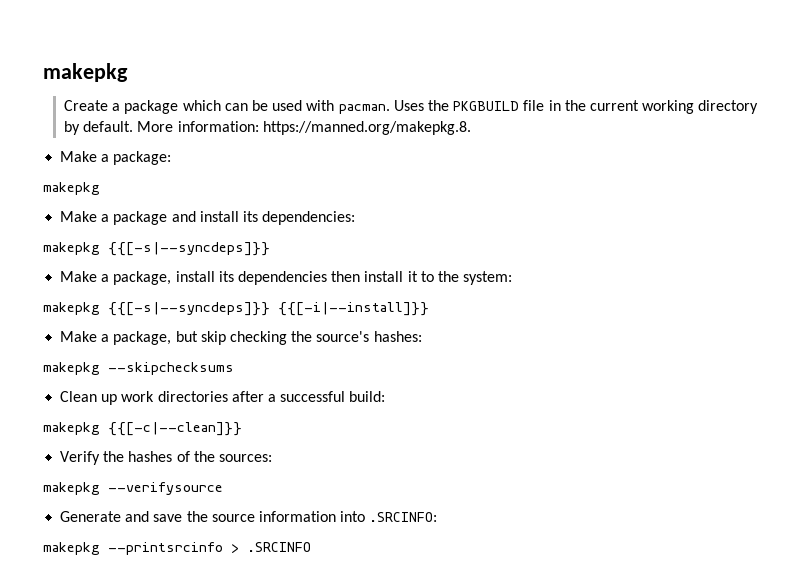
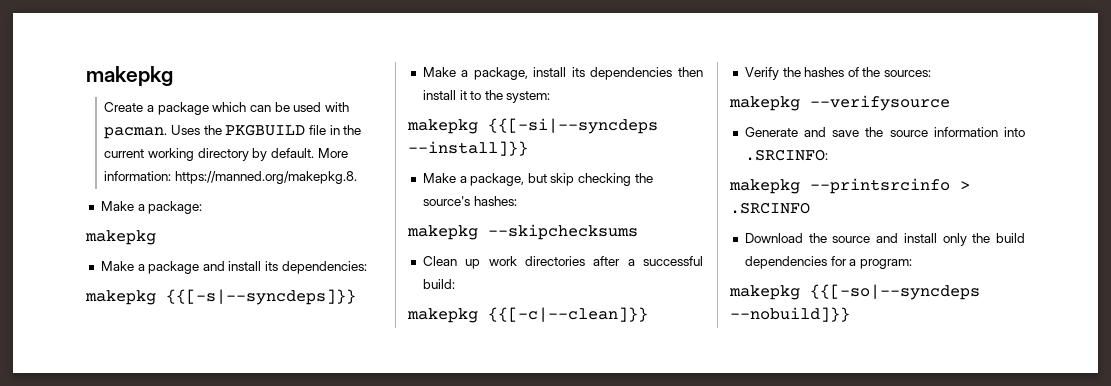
[108,302,429,316] {{[-s|--syncdeps]}} {{[-i|--install]}} -> [488,118,658,134] [408,141,528,156] {{[-si|--syncdeps --install]}}
(311, 547) none -> [744,233,1025,246] [744,256,912,269] [729,284,980,300] [730,307,850,322] // Download the source and install only the build dependencies for a program: // makepkg {{[-so|--syncdeps --nobuild]}}

